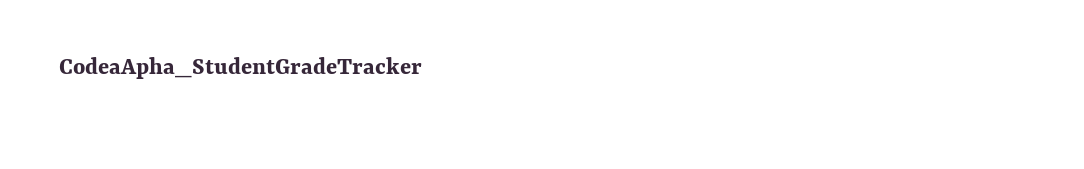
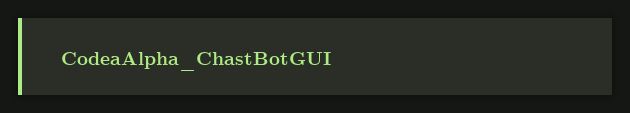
[59,57,422,79] CodeaApha_StudentGradeTracker -> [61,52,331,71] CodeaAlpha_ChastBotGUI

